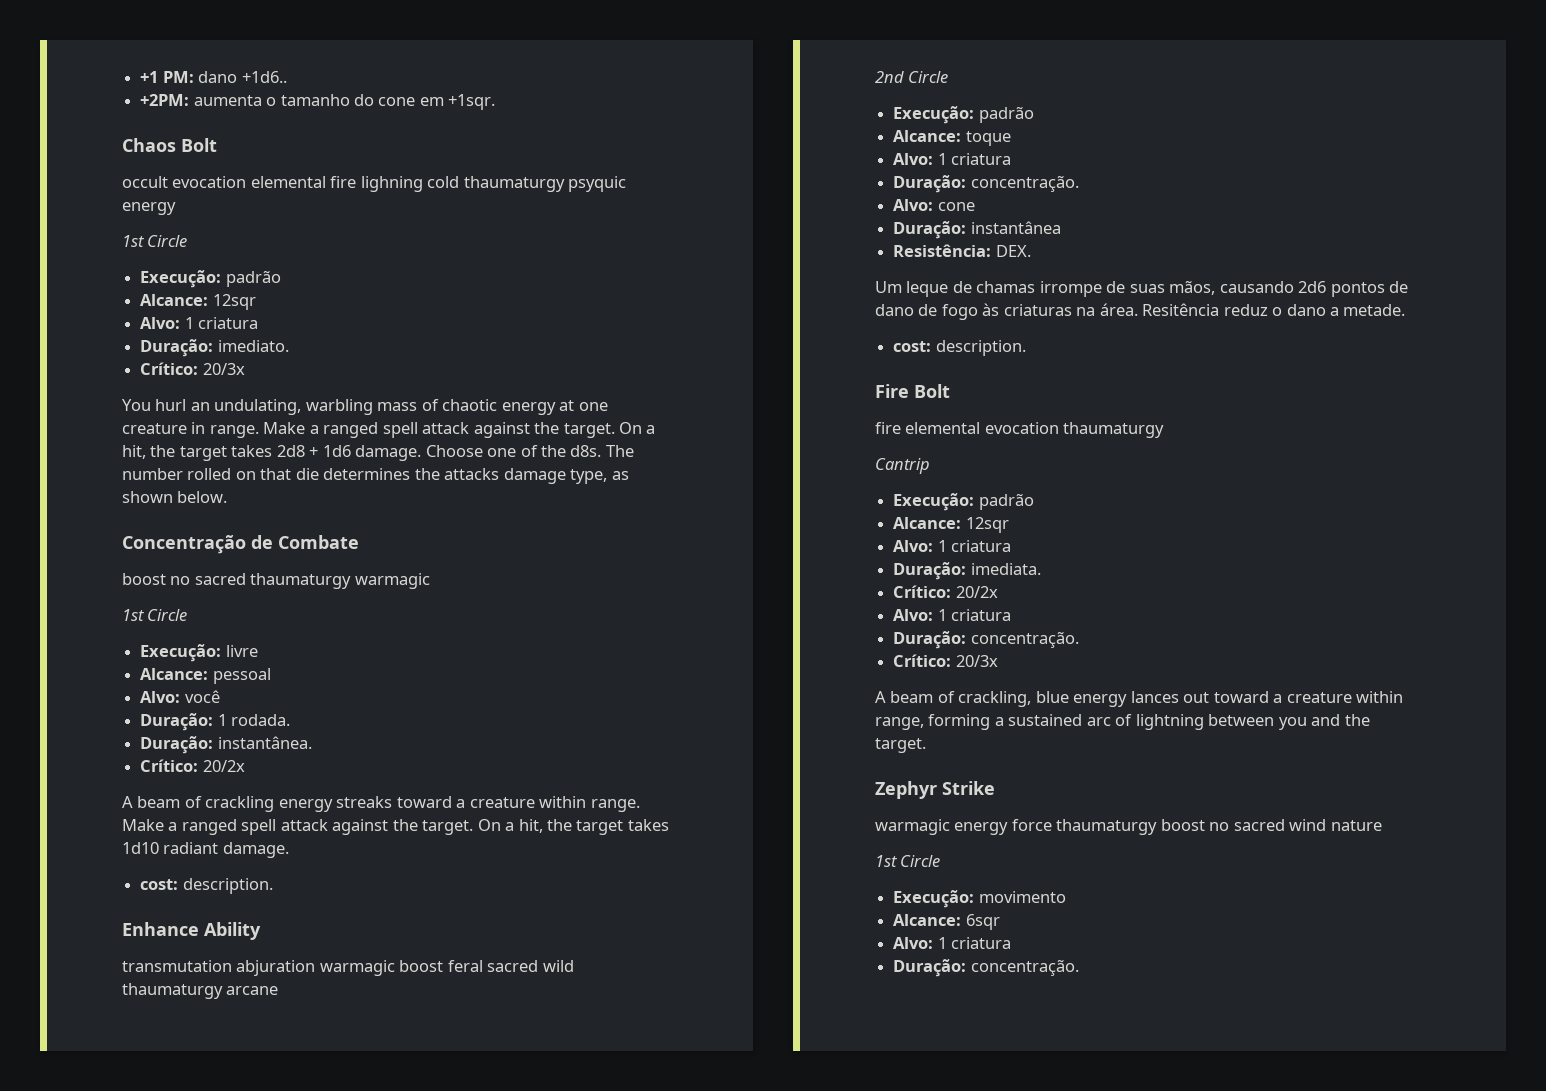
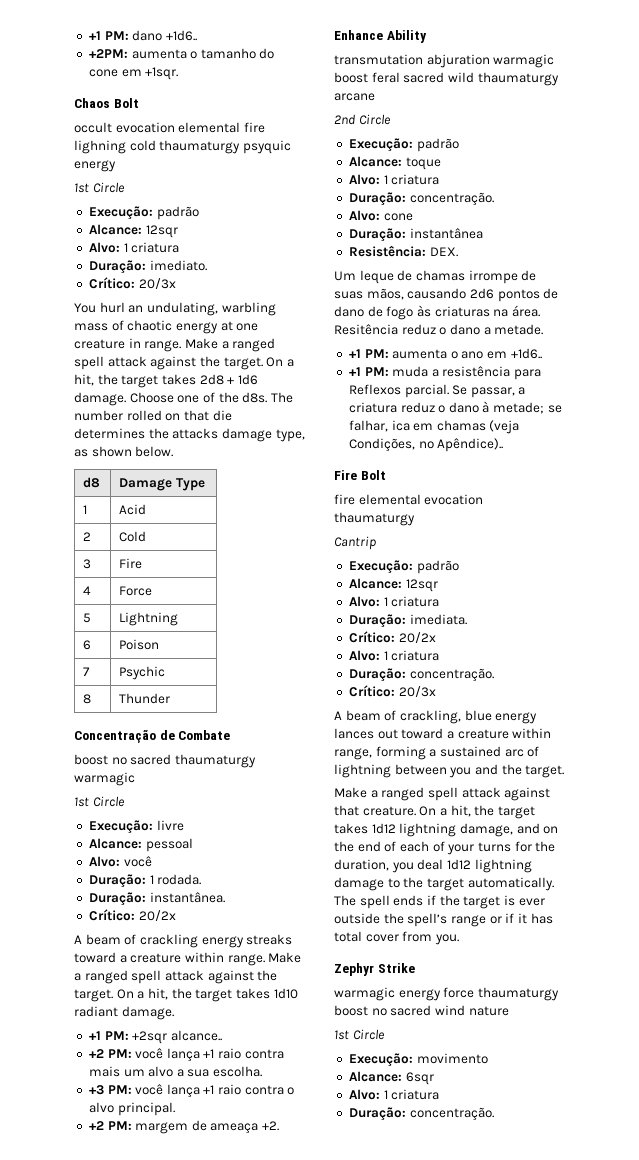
(228, 497) none -> [83,477,101,488] [119,478,205,491] [83,505,88,514] [119,504,147,515] [83,532,92,541] [119,531,147,542] [83,559,92,569] [119,558,143,569] [83,586,92,595] [119,586,153,596] [83,613,92,623] [119,612,179,626] [83,640,92,650] [119,639,160,650] [83,667,91,676] [119,666,166,680] [83,694,92,704] [119,693,171,704] // d8 | Damage Type // 1 | Acid // 2 | Cold // 3 | Fire // 4 | Force // 5 | Lightning // 6 | Poison // 7 | Psychic // 8 | Thunder
[140,878,273,894] cost: description. -> [88,1030,222,1044] [88,1048,284,1062] [88,1066,263,1077] [88,1084,295,1098] [88,1102,175,1116] [88,1120,280,1134] +1 PM: +2sqr alcance.. // +2 PM: você lança +1 raio contra mais um alvo a sua escolha. // +3 PM: você lança +1 raio contra o alvo principal. // +2 PM: margem de ameaça +2.
[893,340,1026,356] cost: description. -> [348,348,542,359] [348,366,542,380] [348,384,526,398] [348,401,562,414] [348,420,520,434] [348,438,504,452] +1 PM: aumenta o ano em +1d6.. // +1 PM: muda a resistência para Reflexos parcial. Se passar, a criatura reduz o dano à metade; se falhar, ica em chamas (veja Condições, no Apêndice)..
(926, 745) none -> [334,787,551,801] [334,805,535,819] [334,823,559,837] [334,841,556,855] [334,859,532,873] [334,877,554,891] [334,895,545,909] [334,913,553,927] [334,931,459,945] // Make a ranged spell attack against that creature. On a hit, the target takes 1d12 lightning damage, and on the end of each of your turns for the duration, you deal 1d12 lightning damage to the target automatically. The spell ends if the target is ever outside the spell’s range or if it has total cover from you.

